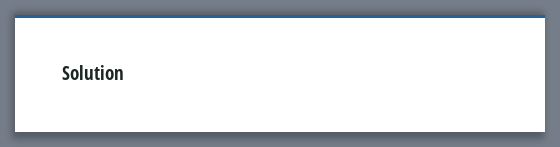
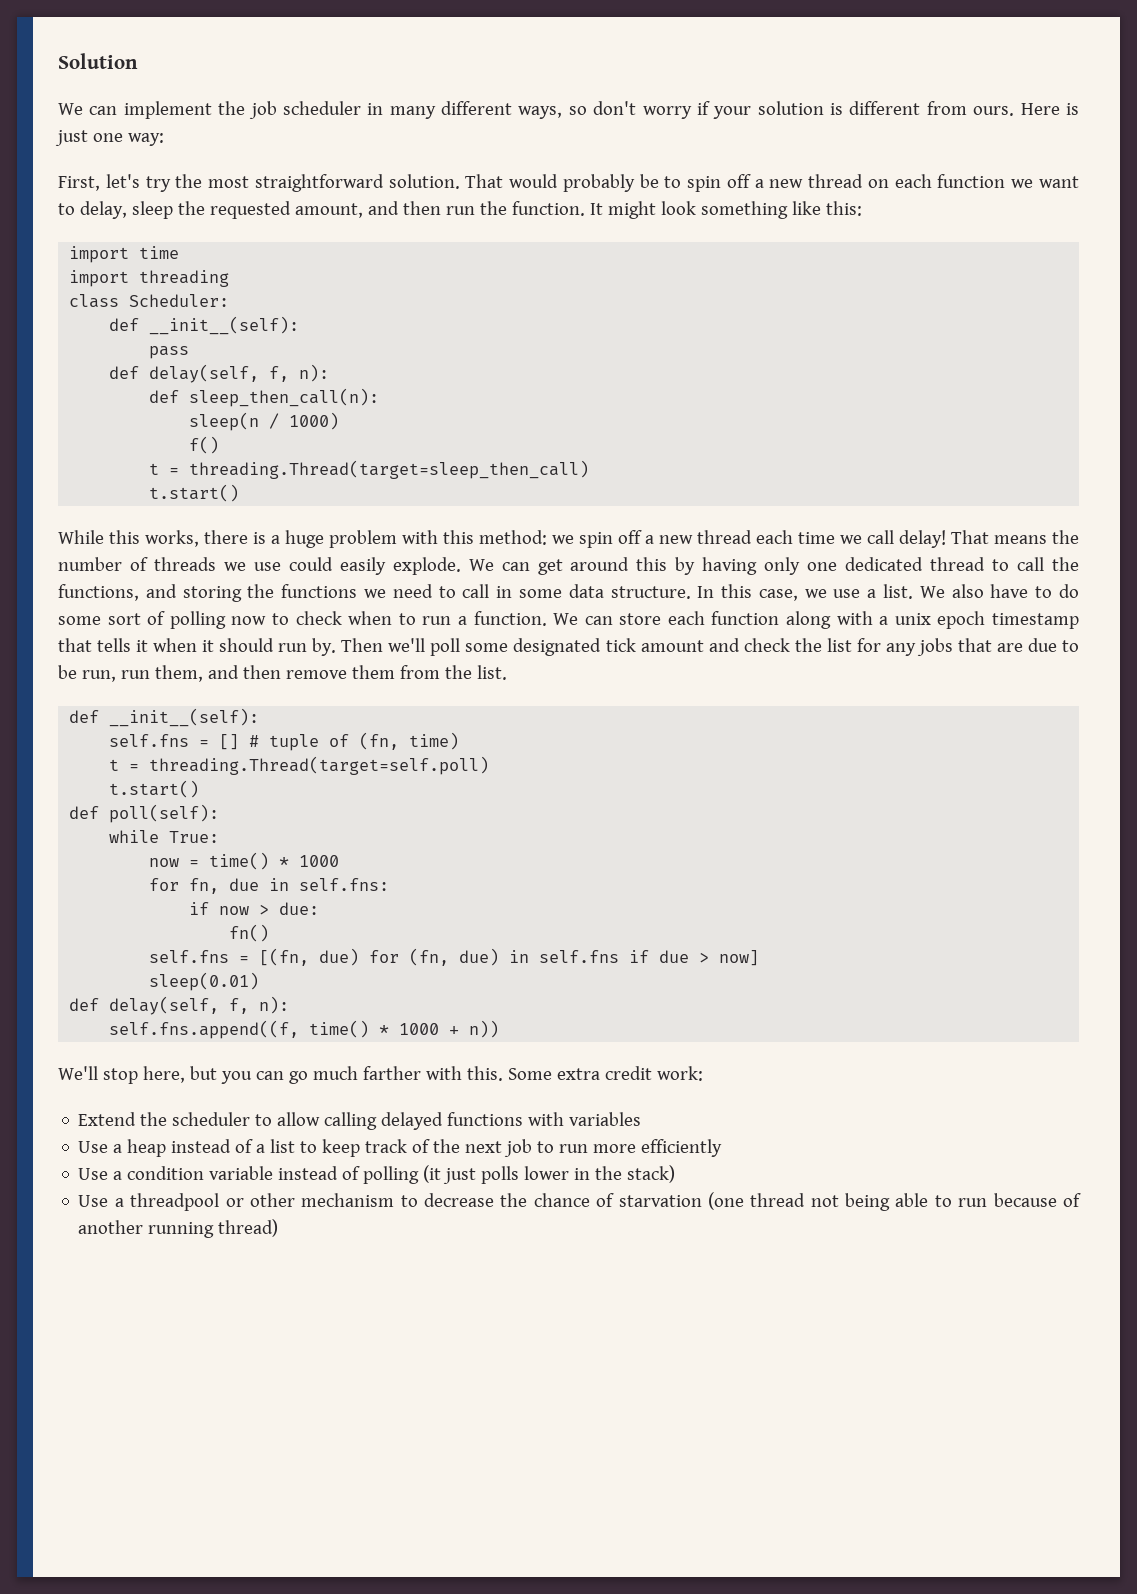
(124, 72) none -> [58,101,1080,119] [55,130,164,146] [58,174,1080,192] [58,201,862,219] [69,246,180,263] [69,270,230,287] [69,294,230,308] [109,316,300,335] [149,346,190,359] [109,364,330,383] [149,388,380,407] [189,412,340,431] [189,436,220,454] [149,460,590,479] [149,484,240,502] [58,530,1079,548] [58,557,1080,575] [58,584,1079,602] [58,611,1080,629] [58,638,1079,656] [58,665,507,682] [69,708,260,727] [109,732,460,751] [109,756,490,775] [109,780,200,798] [69,804,220,823] [109,830,220,843] [149,852,340,870] [149,878,390,894] [189,902,320,915] [229,924,270,942] [149,948,760,966] [149,972,260,991] [69,996,290,1015] [109,1020,500,1039] [58,1066,703,1084] [78,1112,642,1130] [78,1139,723,1157] [78,1165,676,1184] [78,1192,1082,1211] [78,1219,279,1238] // We can implement the job scheduler in many different ways, so don't worry if your solution is different from ours. Here is just one way: // First, let's try the most straightforward solution. That would probably be to spin off a new thread on each function we want to delay, sleep the requested amount, and then run the function. It might look something like this: // import time // import threading // class Scheduler: // def __init__(self): // pass // def delay(self, f, n): // def sleep_then_call(n): // sleep(n / 1000) // f() // t = threading.Thread(target=sleep_then_call) // t.start() // While this works, there is a huge problem with this method: we spin off a new thread each time we call delay! That means the number of threads we use could easily explode. We can get around this by having only one dedicated thread to call the functions, and storing the functions we need to call in some data structure. In this case, we use a list. We also have to do some sort of polling now to check when to run a function. We can store each function along with a unix epoch timestamp that tells it when it should run by. Then we'll poll some designated tick amount and check the list for any jobs that are due to be run, run them, and then remove them from the list. // def __init__(self): // self.fns = [] # tuple of (fn, time) // t = threading.Thread(target=self.poll) // t.start() // def poll(self): // while True: // now = time() * 1000 // for fn, due in self.fns: // if now > due: // fn() // self.fns = [(fn, due) for (fn, due) in self.fns if due > now] // sleep(0.01) // def delay(self, f, n): // self.fns.append((f, time() * 1000 + n)) // We'll stop here, but you can go much farther with this. Some extra credit work: // Extend the scheduler to allow calling delayed functions with variables // Use a heap instead of a list to keep track of the next job to run more efficiently // Use a condition variable instead of polling (it just polls lower in the stack) // Use a threadpool or other mechanism to decrease the chance of starvation (one thread not being able to run because of another running thread)

